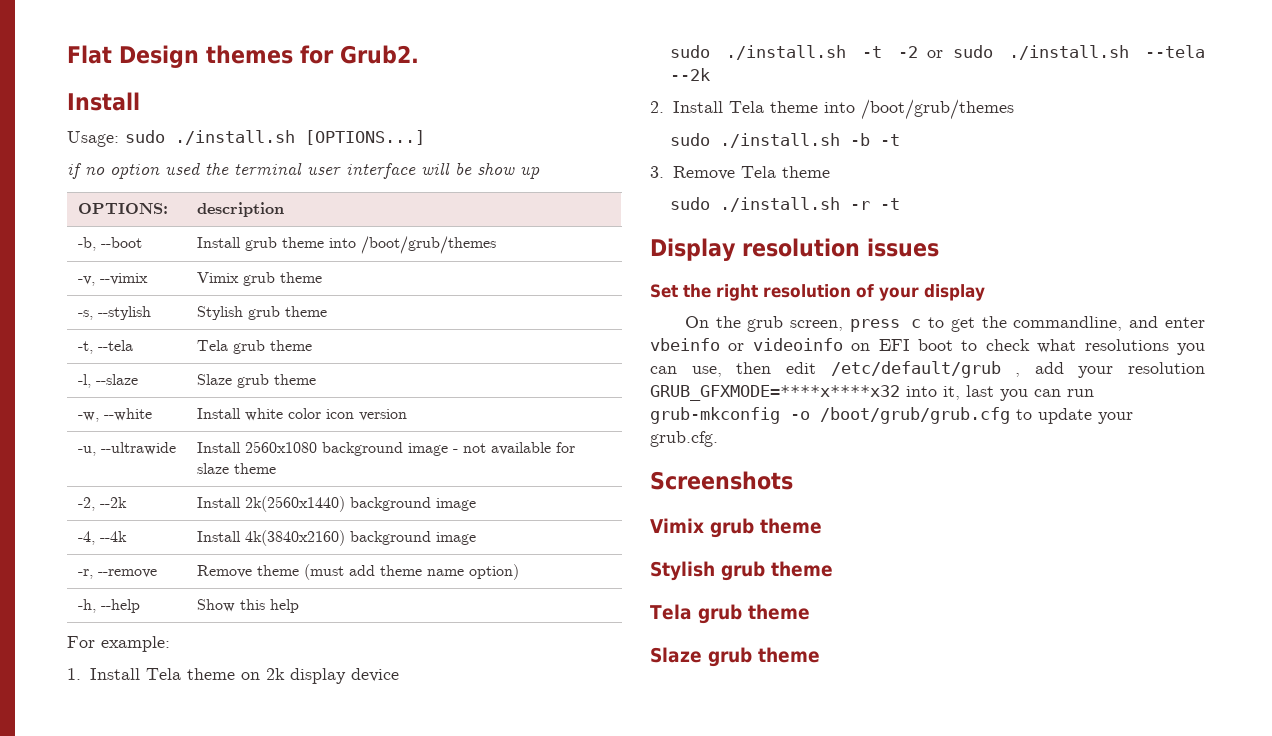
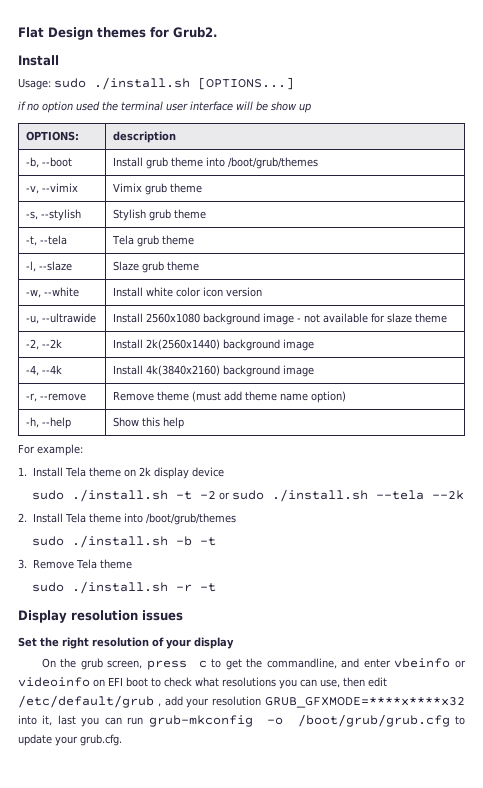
[650,471,793,490] [650,518,822,538] [650,561,833,581] [650,604,810,624] [650,647,820,667] // Screenshots // Vimix grub theme // Stylish grub theme // Tela grub theme // Slaze grub theme -> (122, 740) none

